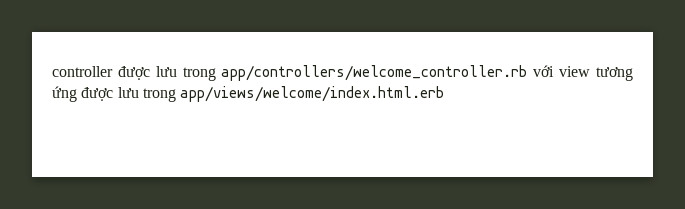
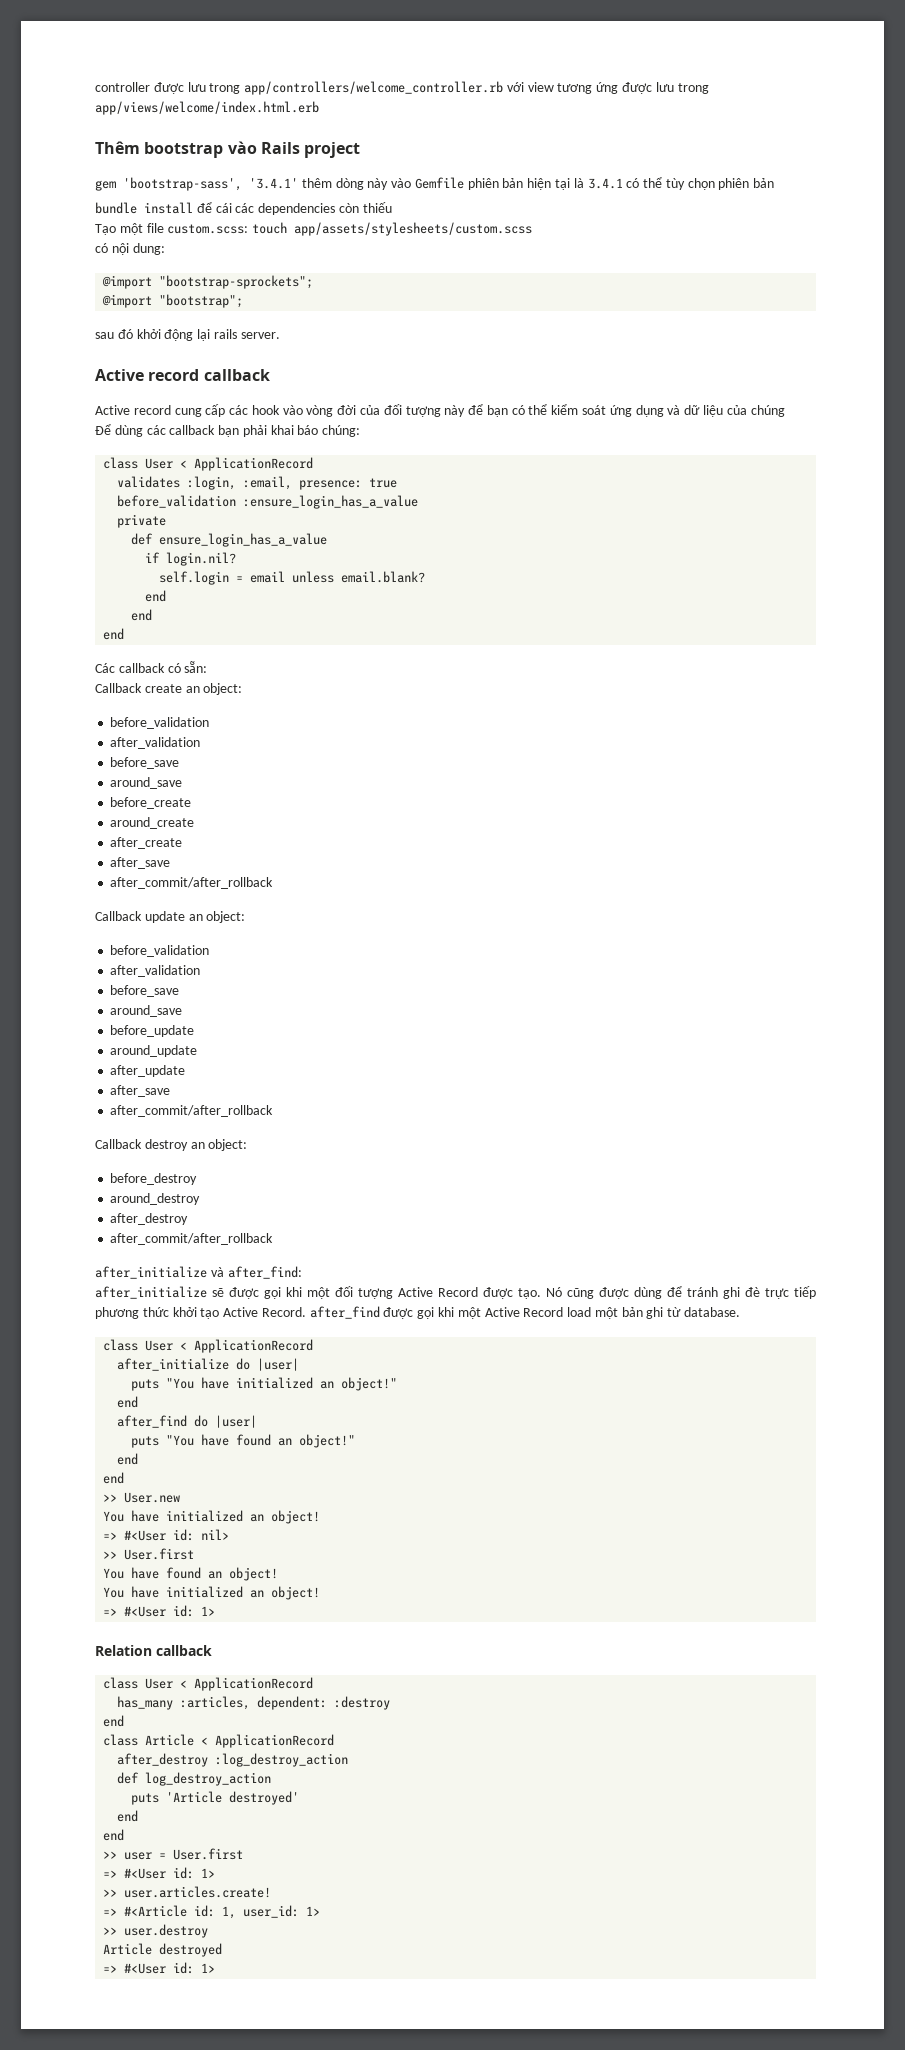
(445, 94) none -> [95,141,361,158] [95,177,775,191] [95,202,392,215] [95,222,533,236] [95,243,165,255] [102,275,314,289] [102,294,244,308] [95,329,280,341] [95,369,270,381] [95,404,785,417] [95,424,361,437] [103,457,314,471] [117,476,398,490] [117,495,419,509] [117,514,167,528] [131,533,328,547] [145,552,237,566] [159,571,426,585] [145,590,167,602] [131,609,153,621] [103,628,125,640] [95,661,208,673] [95,683,243,695] [110,717,210,729] [110,737,201,749] [110,757,180,769] [110,777,183,789] [110,797,192,809] [110,817,195,829] [110,837,183,849] [110,857,171,869] [110,877,274,889] [95,911,246,923] [110,945,210,957] [110,965,201,977] [110,985,180,997] [110,1005,183,1017] [110,1025,195,1037] [110,1045,198,1057] [110,1065,186,1077] [110,1085,171,1097] [110,1105,274,1117] [95,1139,248,1151] [110,1173,198,1185] [110,1193,201,1205] [110,1213,189,1225] [110,1233,274,1245] [95,1266,302,1279] [95,1286,816,1299] [95,1306,741,1319] [103,1339,314,1353] [117,1358,300,1371] [131,1377,398,1391] [117,1396,139,1408] [117,1415,258,1428] [131,1434,356,1448] [117,1453,139,1465] [103,1472,125,1484] [103,1492,181,1503] [103,1510,321,1524] [103,1529,230,1541] [103,1548,195,1560] [103,1567,279,1581] [103,1586,321,1600] [103,1605,216,1617] [95,1645,212,1656] [103,1677,314,1691] [117,1696,391,1710] [103,1715,125,1727] [103,1734,335,1748] [117,1753,349,1767] [117,1772,272,1786] [131,1791,300,1805] [117,1810,139,1822] [103,1829,125,1841] [103,1848,244,1860] [103,1867,216,1879] [103,1886,272,1898] [103,1905,321,1919] [103,1924,209,1938] [103,1943,223,1957] [103,1962,216,1974] // Thêm bootstrap vào Rails project // gem 'bootstrap-sass', '3.4.1' thêm dòng này vào Gemfile phiên bản hiện tại là 3.4.1 có thể tùy chọn phiên bản // bundle install để cái các dependencies còn thiếu // Tạo một file custom.scss: touch app/assets/stylesheets/custom.scss // có nội dung: // @import "bootstrap-sprockets"; // @import "bootstrap"; // sau đó khởi động lại rails server. // Active record callback // Active record cung cấp các hook vào vòng đời của đối tượng này để bạn có thể kiểm soát ứng dụng và dữ liệu của chúng // Để dùng các callback bạn phải khai báo chúng: // class User < ApplicationRecord // validates :login, :email, presence: true // before_validation :ensure_login_has_a_value // private // def ensure_login_has_a_value // if login.nil? // self.login = email unless email.blank? // end // end // end // Các callback có sẵn: // Callback create an object: // before_validation // after_validation // before_save // around_save // before_create // around_create // after_create // after_save // after_commit/after_rollback // Callback update an object: // before_validation // after_validation // before_save // around_save // before_update // around_update // after_update // after_save // after_commit/after_rollback // Callback destroy an object: // before_destroy // around_destroy // after_destroy // after_commit/after_rollback // after_initialize và after_find: // after_initialize sẽ được gọi khi một đối tượng Active Record được tạo. Nó cũng được dùng để tránh ghi đè trực tiếp phương thức khởi tạo Active Record. after_find được gọi khi một Active Record load một bản ghi từ database. // class User < ApplicationRecord // after_initialize do |user| // puts "You have initialized an object!" // end // after_find do |user| // puts "You have found an object!" // end // end // >> User.new // You have initialized an object! // => #<User id: nil> // >> User.first // You have found an object! // You have initialized an object! // => #<User id: 1> // Relation callback // class User < ApplicationRecord // has_many :articles, dependent: :destroy // end // class Article < ApplicationRecord // after_destroy :log_destroy_action // def log_destroy_action // puts 'Article destroyed' // end // end // >> user = User.first // => #<User id: 1> // >> user.articles.create! // => #<Article id: 1, user_id: 1> // >> user.destroy // Article destroyed // => #<User id: 1>

